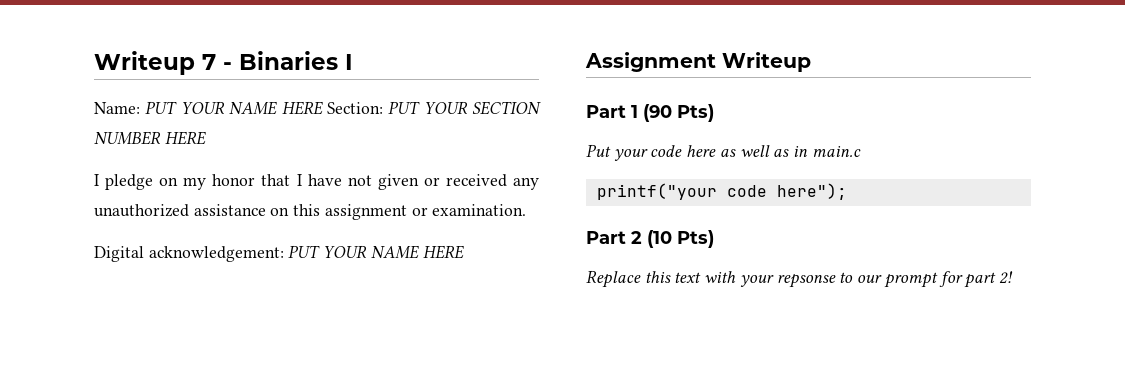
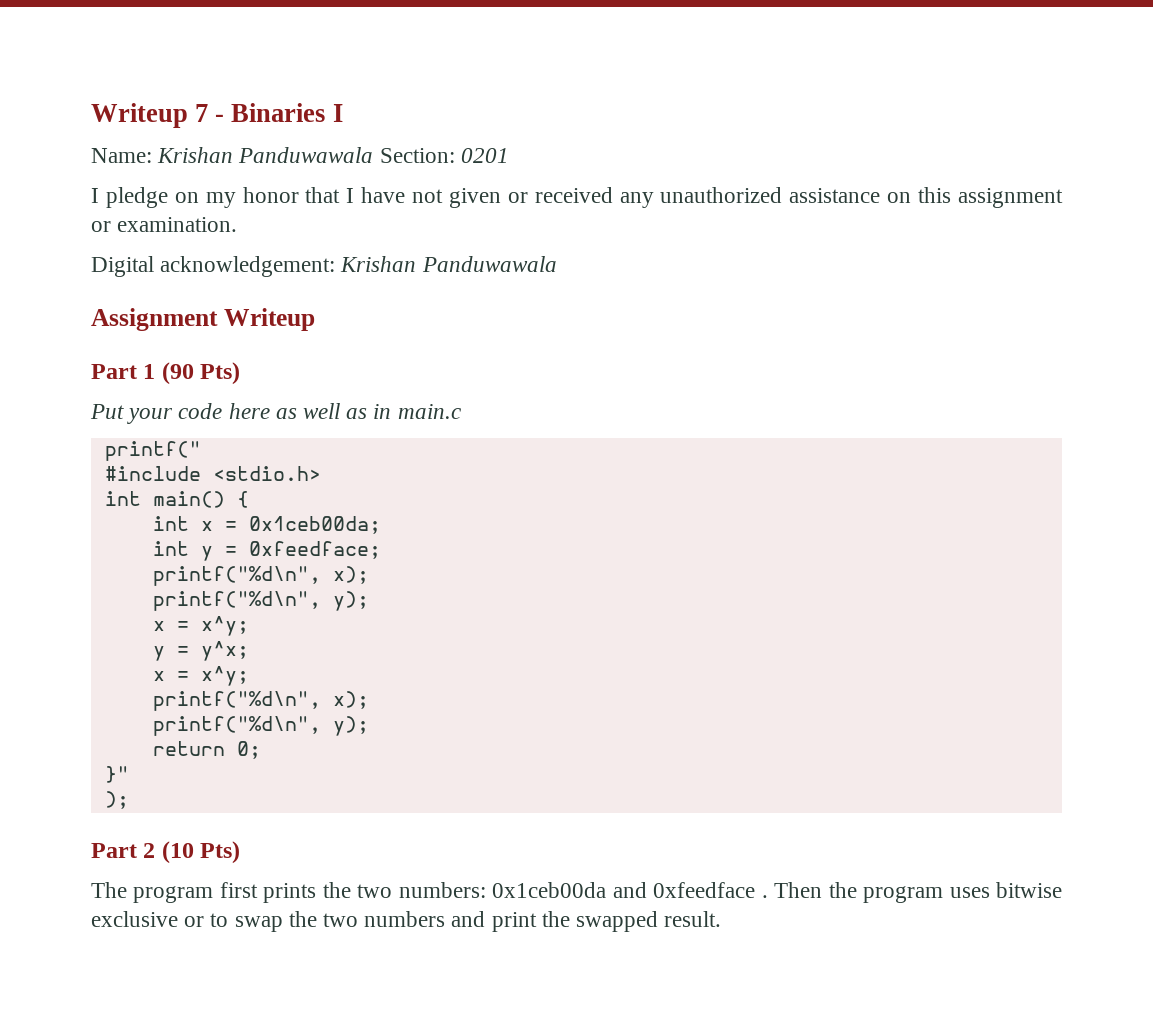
[145,101,541,115] [94,131,206,145] PUT YOUR NAME HERE Section: PUT YOUR SECTION NUMBER HERE -> [157,147,509,163] Krishan Panduwawala Section: 0201
[288,245,464,259] PUT YOUR NAME HERE -> [340,256,557,272] Krishan Panduwawala
[596,183,847,200] [586,230,714,248] [586,270,1013,288] printf("your code here"); // Part 2 (10 Pts) // Replace this text with your repsonse to our prompt for part 2! -> [104,441,201,461] [104,466,321,481] [104,491,249,508] [152,516,381,534] [152,541,381,561] [152,566,369,586] [152,591,369,611] [152,616,249,636] [152,641,249,661] [152,666,249,686] [152,691,369,711] [152,716,369,736] [152,741,261,759] [104,766,129,783] [104,791,129,809] [91,841,241,864] [91,882,1063,903] [91,911,722,932] printf(" // #include <stdio.h> // int main() { // int x = 0x1ceb00da; // int y = 0xfeedface; // printf("%d\n", x); // printf("%d\n", y); // x = x^y; // y = y^x; // x = x^y; // printf("%d\n", x); // printf("%d\n", y); // return 0; // }" // ); // Part 2 (10 Pts) // The program first prints the two numbers: 0x1ceb00da and 0xfeedface . Then the program uses bitwise exclusive or to swap the two numbers and print the swapped result.

